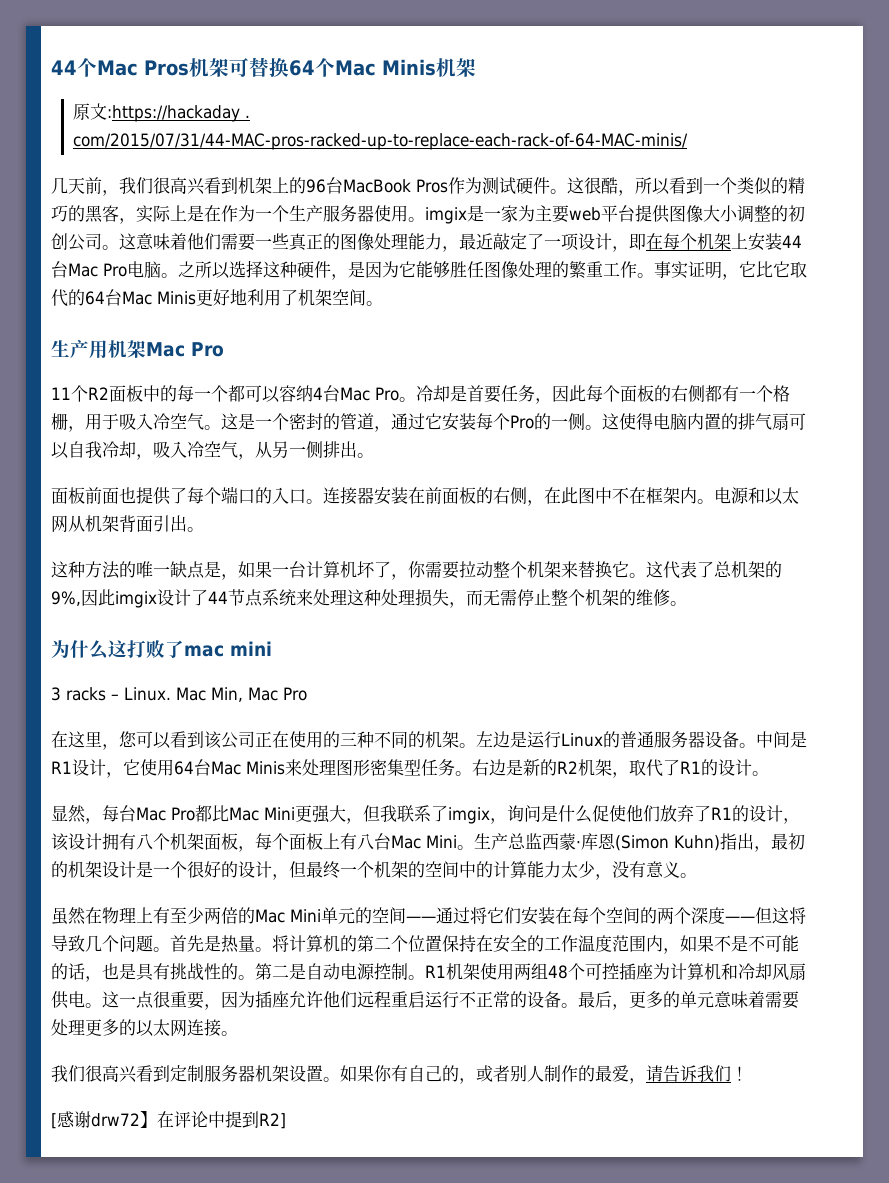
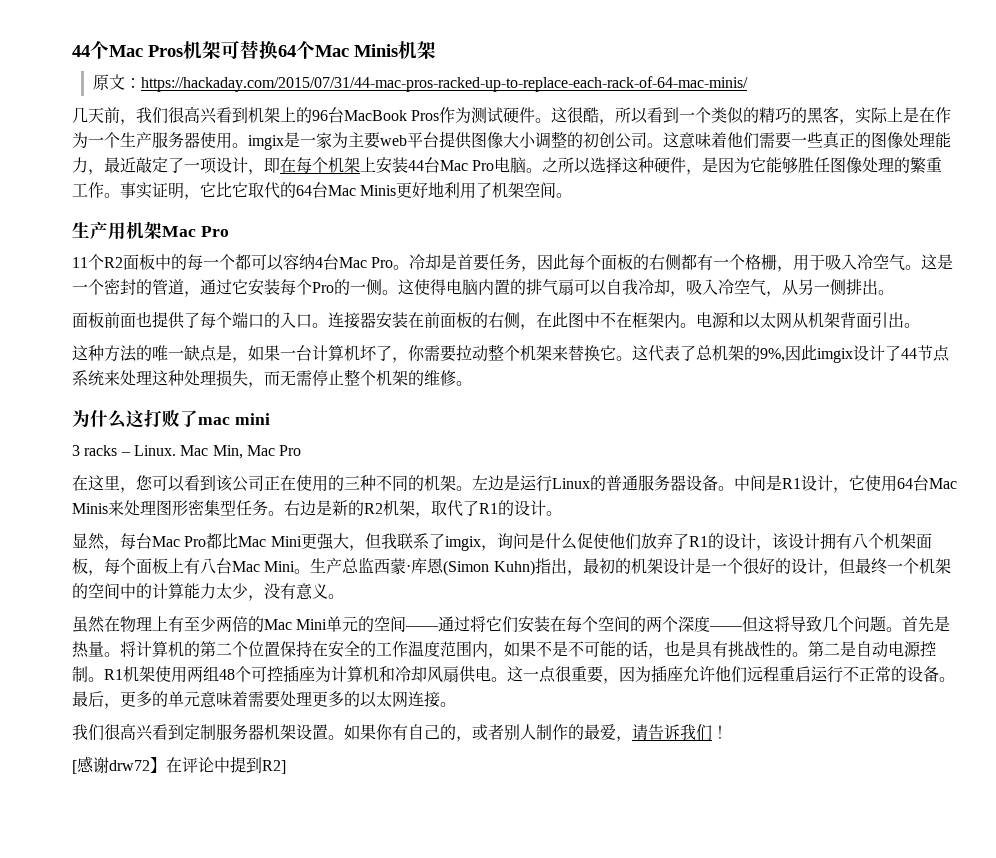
[107,105,251,122] [73,133,689,150] :https://hackaday . com/2015/07/31/44-MAC-pros-racked-up-to-replace-each-rack-of-64-MAC-minis/ -> [124,76,748,92] ：https://hackaday.com/2015/07/31/44-mac-pros-racked-up-to-replace-each-rack-of-64-mac-minis/

